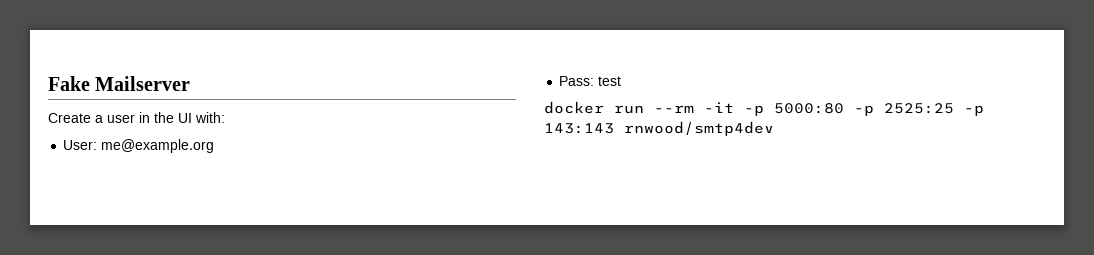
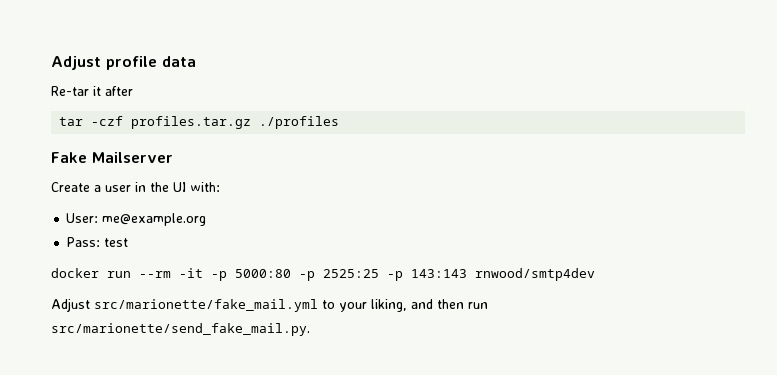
(48, 83) none -> [51,56,196,70] [51,86,133,96] [59,116,340,129] Adjust profile data // Re-tar it after // tar -czf profiles.tar.gz ./profiles //
(774, 128) none -> [51,298,488,312] [51,323,310,336] // Adjust src/marionette/fake_mail.yml to your liking, and then run src/marionette/send_fake_mail.py.

